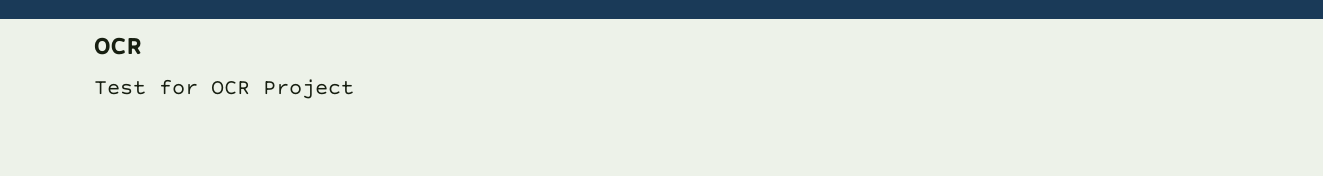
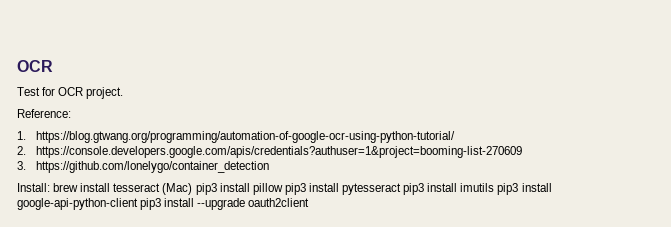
[263,79,354,99] Project -> [86,87,124,99] [17,109,71,118] [17,131,455,143] [17,146,522,158] [17,161,269,173] [17,183,552,195] [17,198,310,210] project. // Reference: // 1. https://blog.gtwang.org/programming/automation-of-google-ocr-using-python-tutorial/ // 2. https://console.developers.google.com/apis/credentials?authuser=1&project=booming-list-270609 // 3. https://github.com/lonelygo/container_detection // Install: brew install tesseract (Mac) pip3 install pillow pip3 install pytesseract pip3 install imutils pip3 install google-api-python-client pip3 install --upgrade oauth2client

